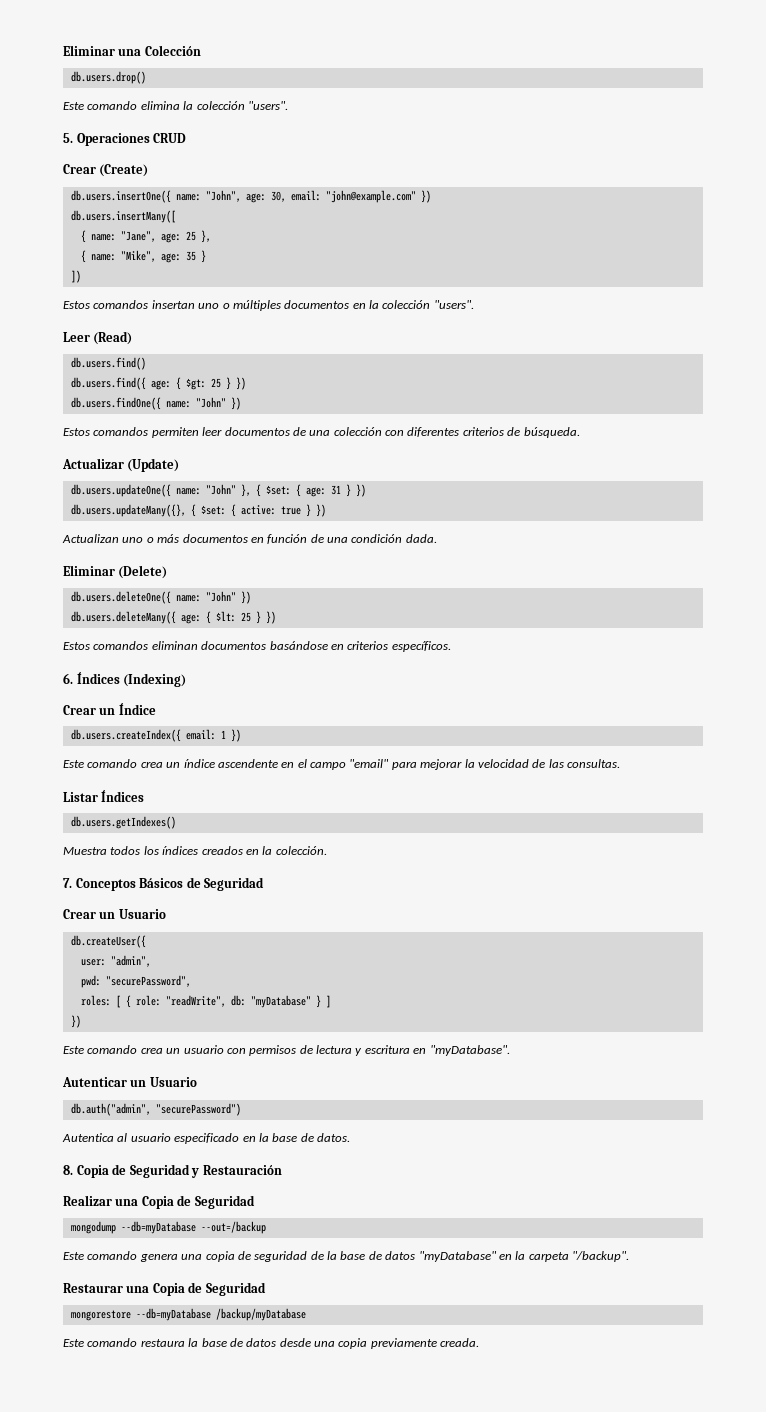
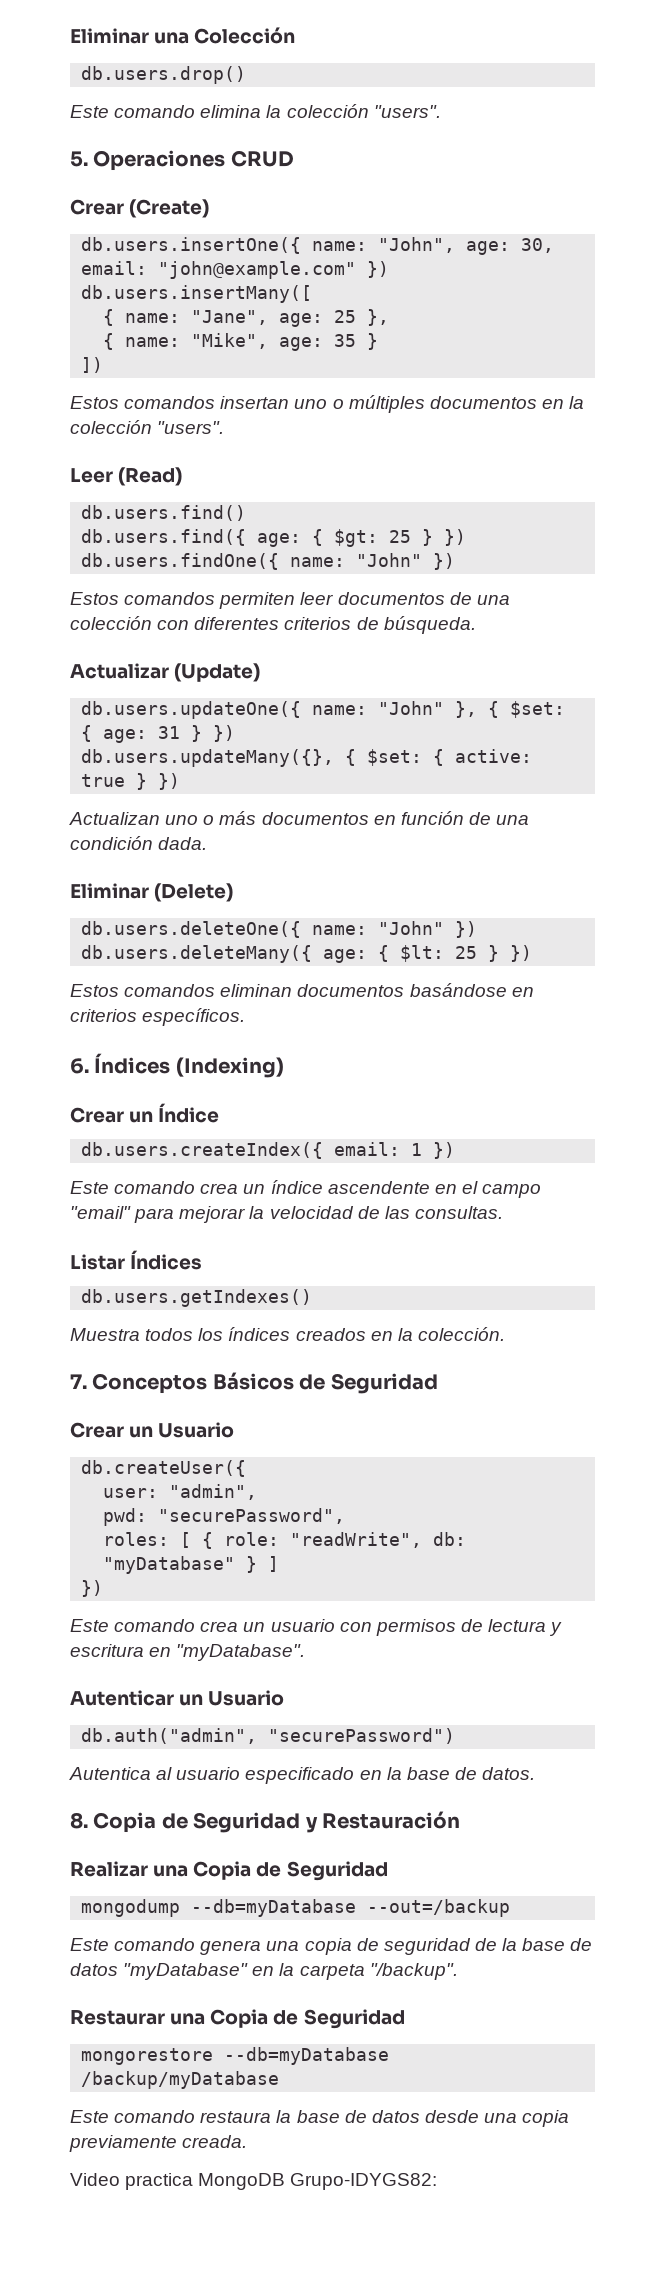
(480, 1342) none -> [70,2173,438,2190] // Video practica MongoDB Grupo-IDYGS82:

